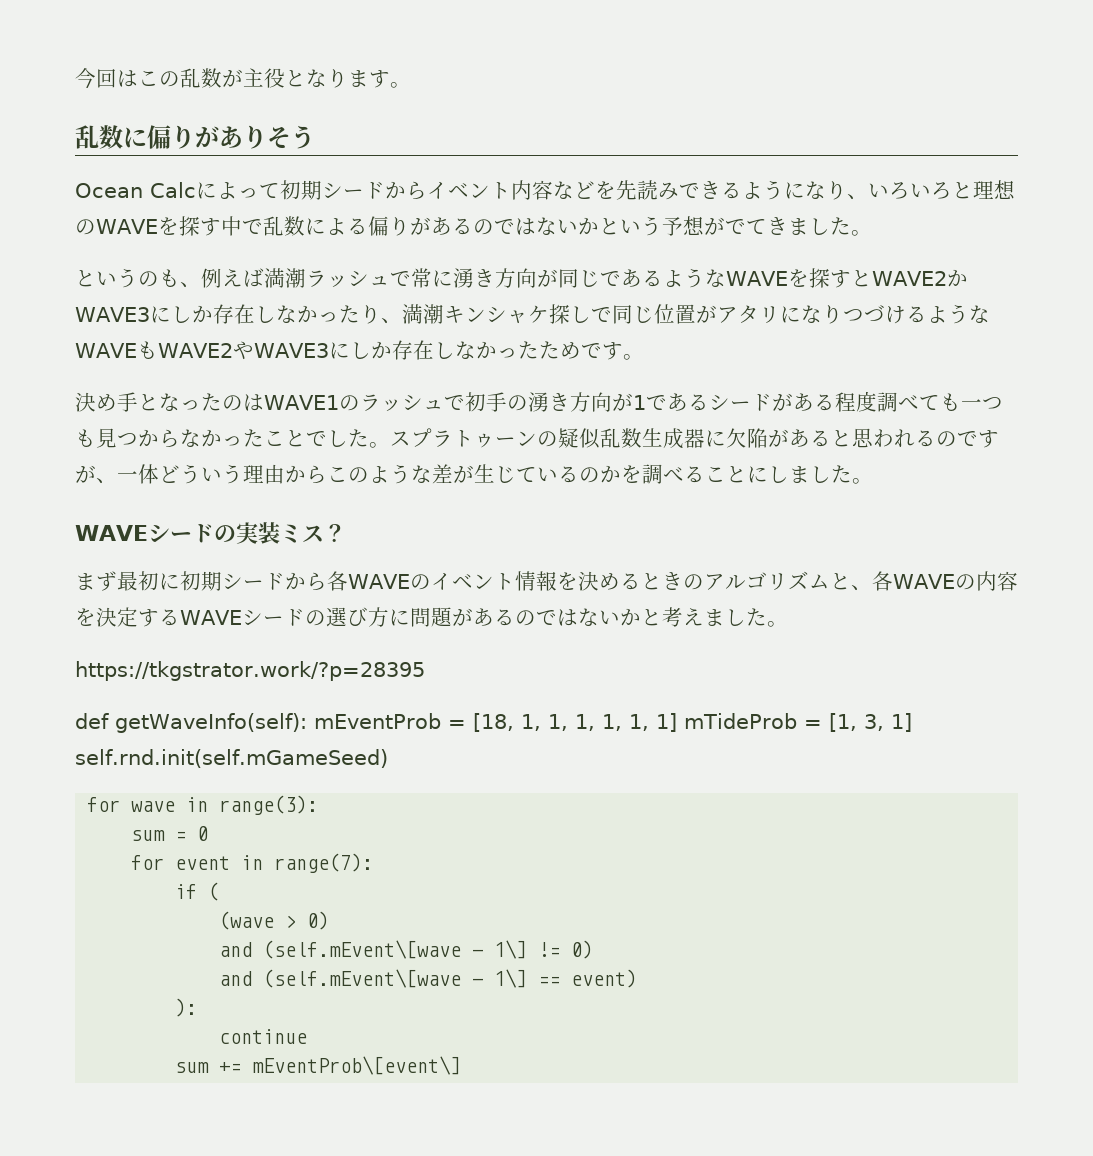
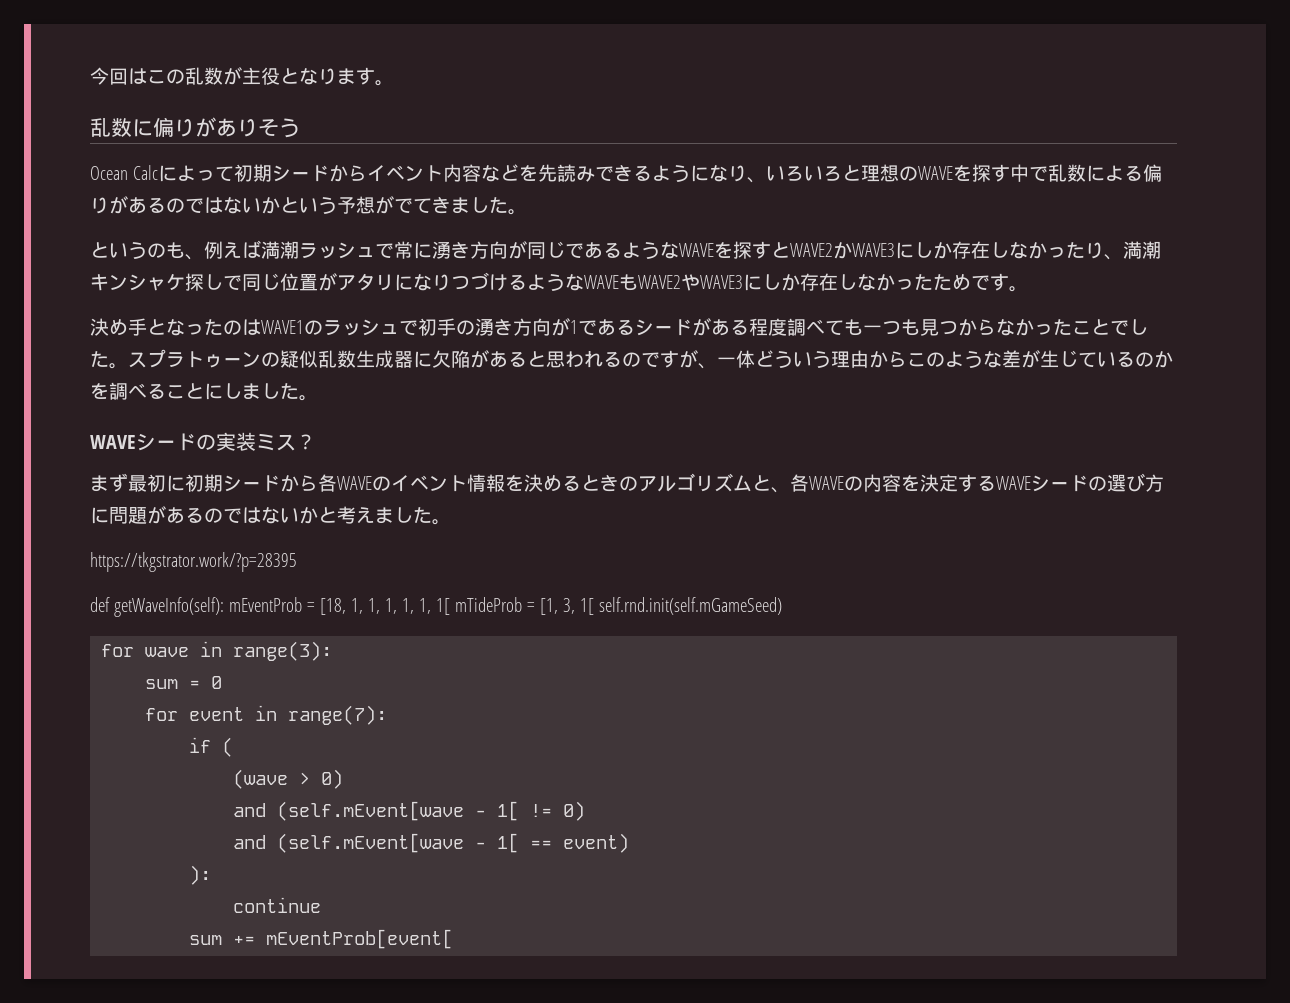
[655,713,677,732] 1] -> [435,598,450,615] 1[
[890,713,912,732] 1] -> [579,598,594,615] 1[
[263,940,528,959] (self.mEvent\[wave - 1\] -> [277,801,520,821] (self.mEvent[wave - 1[
[263,969,528,988] (self.mEvent\[wave - 1\] -> [277,833,520,853] (self.mEvent[wave - 1[
[252,1056,462,1075] mEventProb\[event\] -> [266,929,454,949] mEventProb[event[

